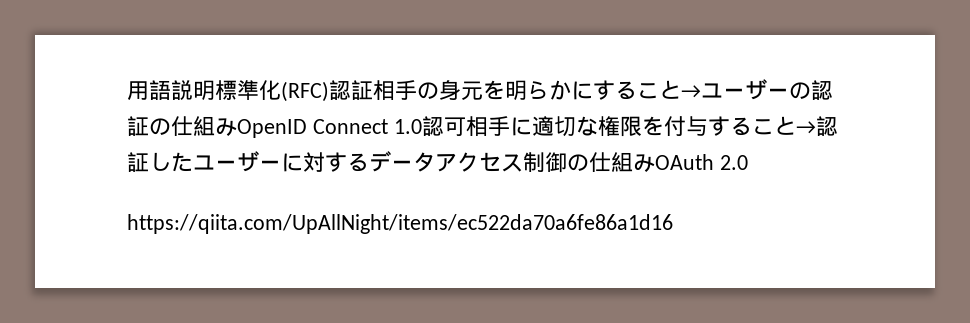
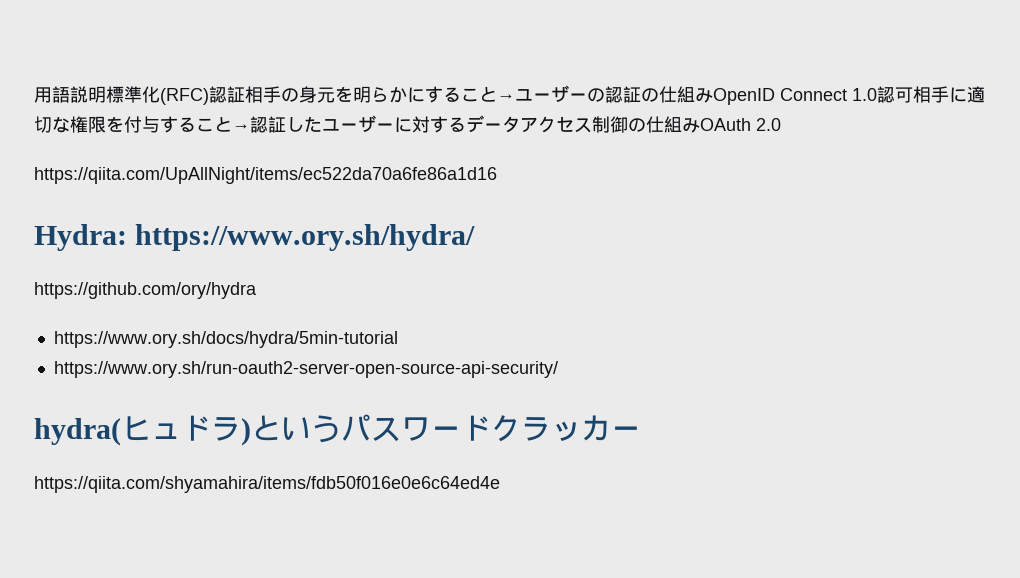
(673, 224) none -> [34,224,476,251] [34,282,257,299] [53,331,398,348] [53,361,558,378] [34,414,641,446] [34,476,500,493] // Hydra: https://www.ory.sh/hydra/ // https://github.com/ory/hydra // https://www.ory.sh/docs/hydra/5min-tutorial // https://www.ory.sh/run-oauth2-server-open-source-api-security/ // hydra(ヒュドラ)というパスワードクラッカー // https://qiita.com/shyamahira/items/fdb50f016e0e6c64ed4e

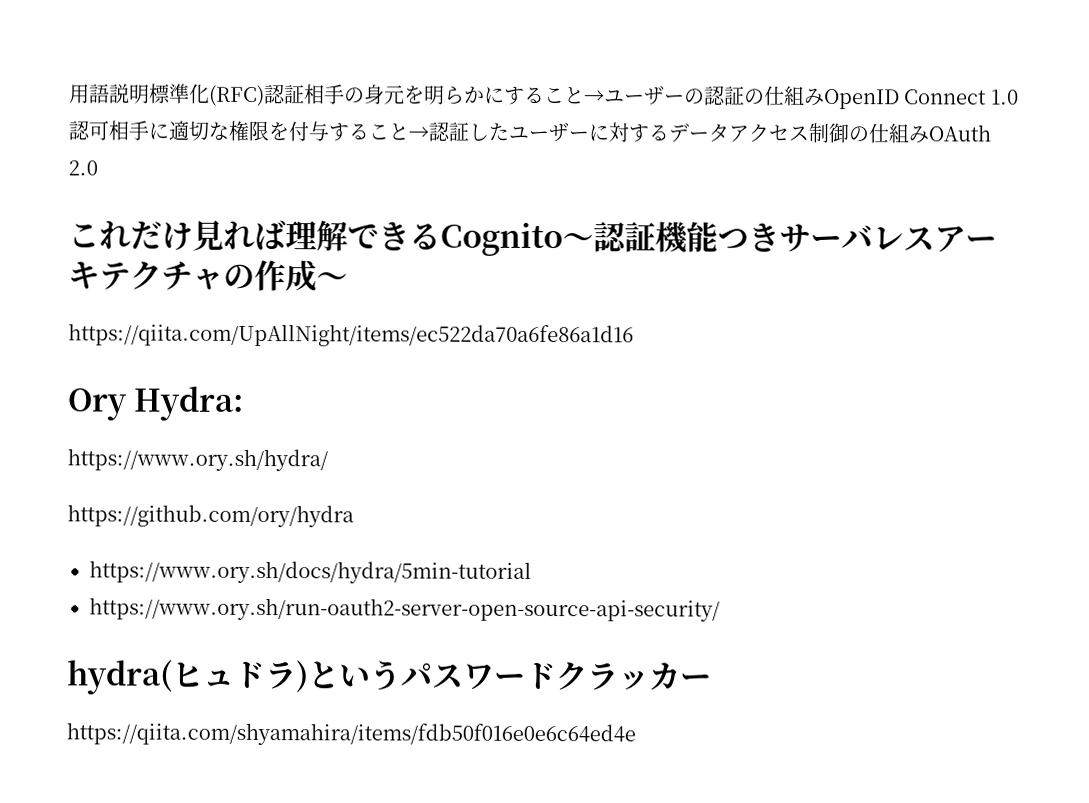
(781, 124) none -> [68,219,997,257] [68,259,348,292] // これだけ見れば理解できるCognito〜認証機能つきサーバレスアーキテクチャの作成〜
(497, 175) none -> [67,388,127,421] Ory
(127, 237) none -> (245, 403) //

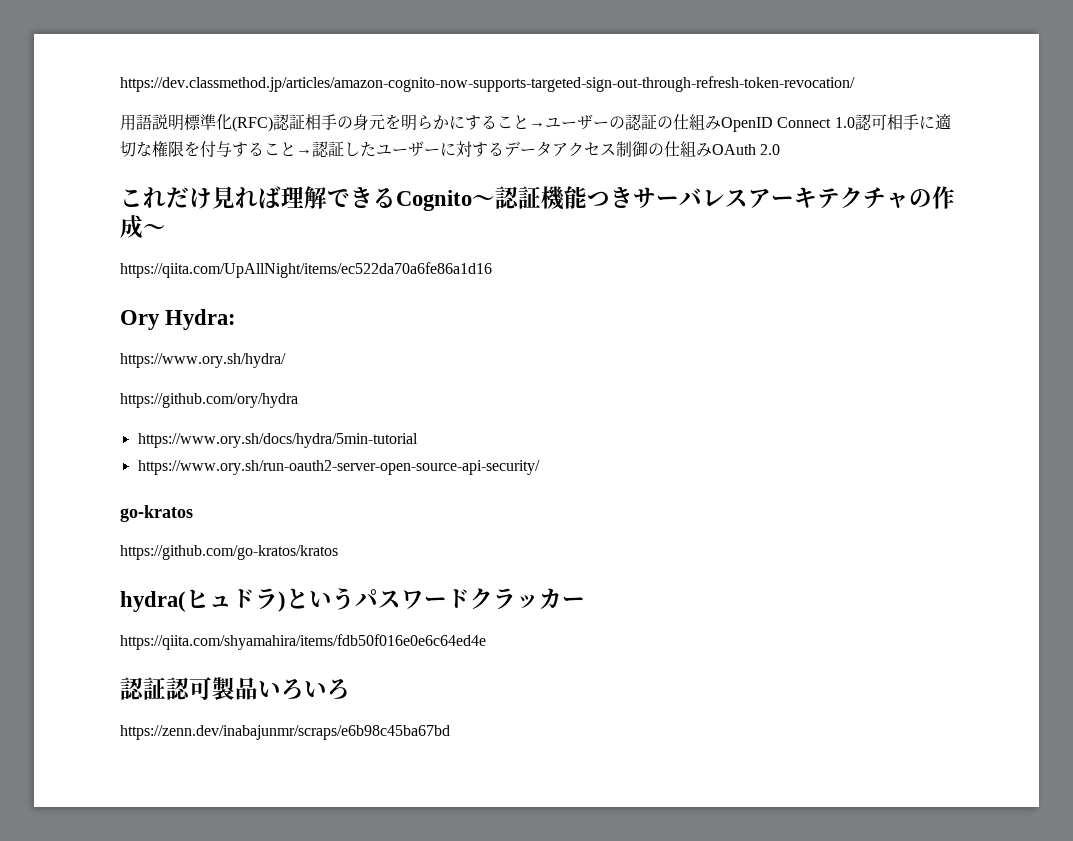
(69, 94) none -> [120,76,855,92] https://dev.classmethod.jp/articles/amazon-cognito-now-supports-targeted-sign-out-through-refresh-token-revocation/ //
(720, 609) none -> [120,505,193,522] [120,545,338,560] // go-kratos // https://github.com/go-kratos/kratos
(636, 734) none -> [120,677,350,700] [120,725,450,740] // 認証認可製品いろいろ // https://zenn.dev/inabajunmr/scraps/e6b98c45ba67bd

